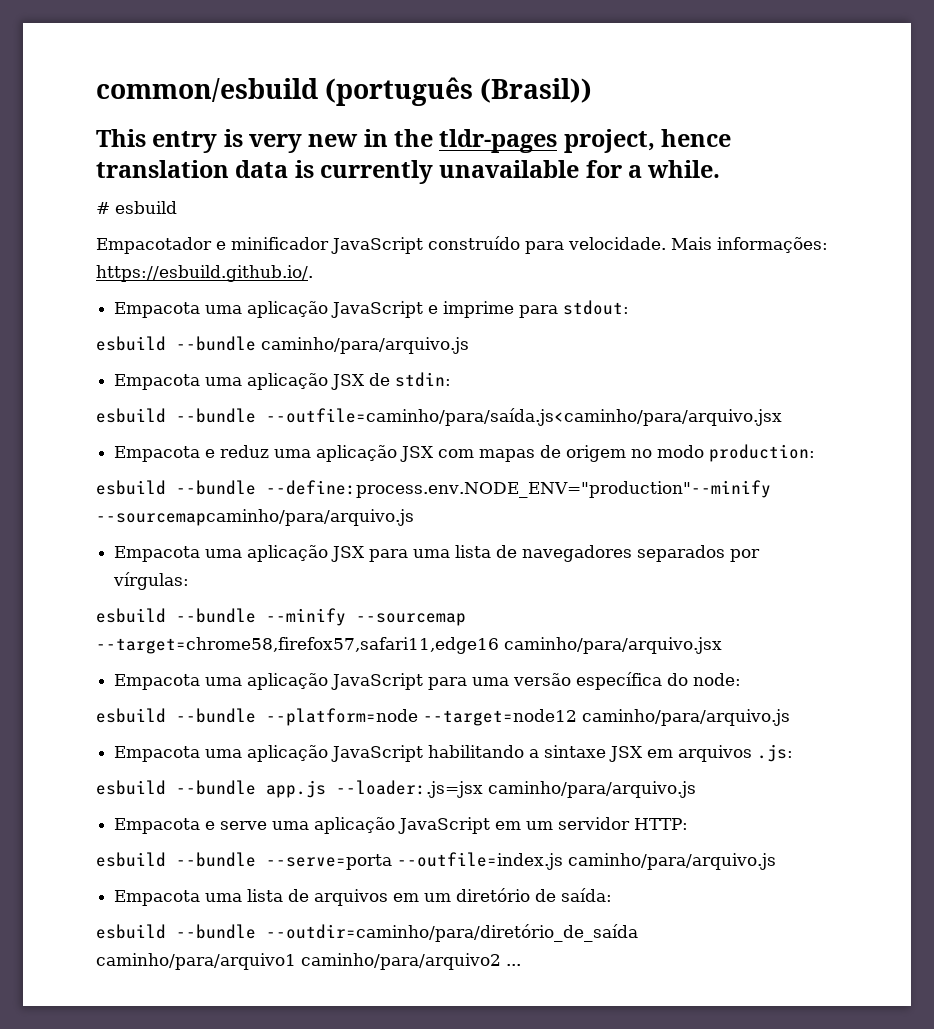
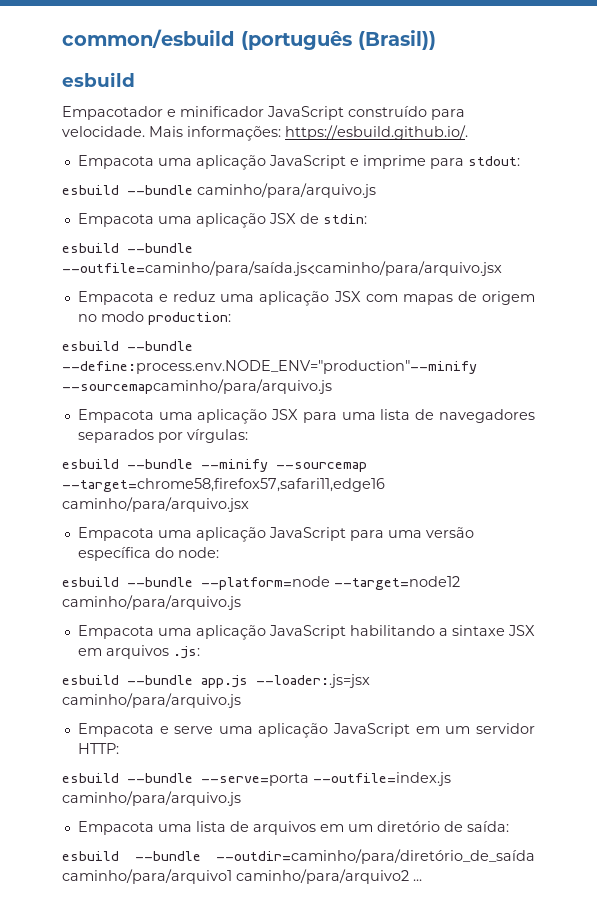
[96,129,732,153] [96,160,721,184] [96,202,110,214] This entry is very new in the tldr-pages project, hence translation data is currently unavailable for a while. // # -> (436, 40) none

